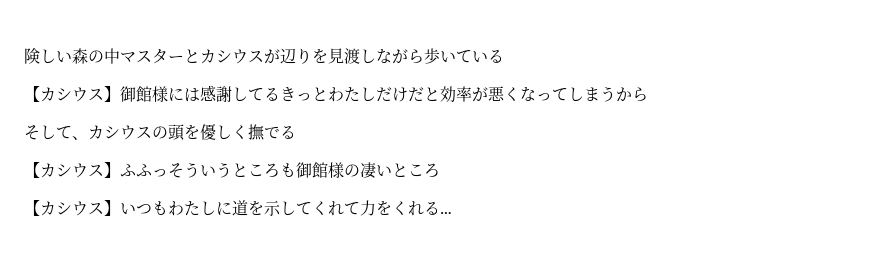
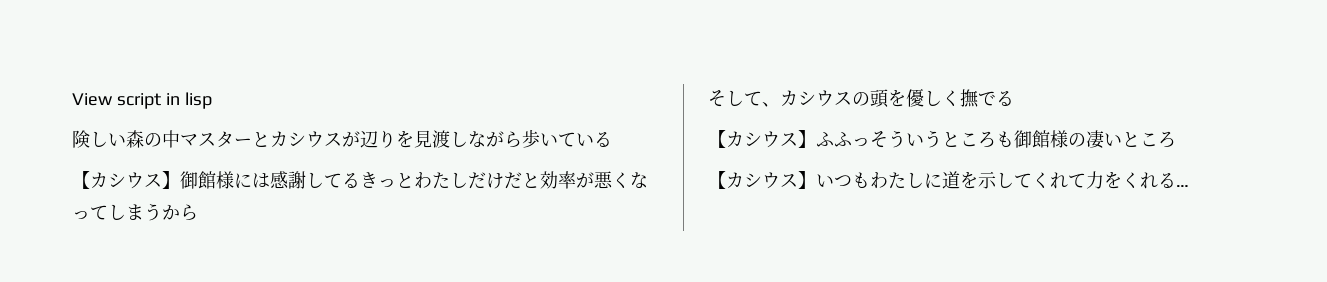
(24, 56) none -> [72,92,212,109] View script in lisp //

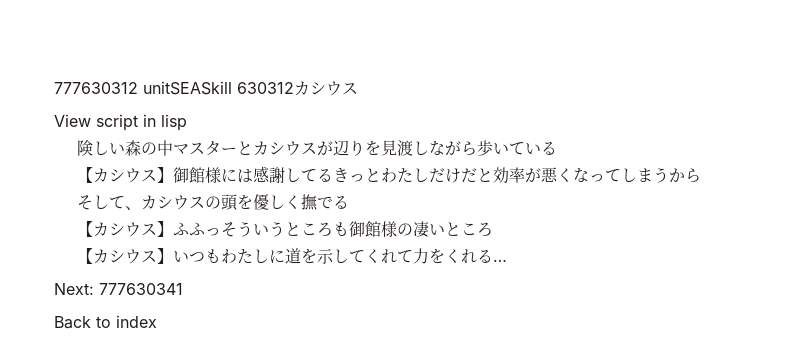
(72, 99) none -> [54,81,358,96] 777630312 unitSEASkill 630312カシウス //
(1189, 186) none -> [54,283,183,295] [54,315,157,329] // Next: 777630341 // Back to index

